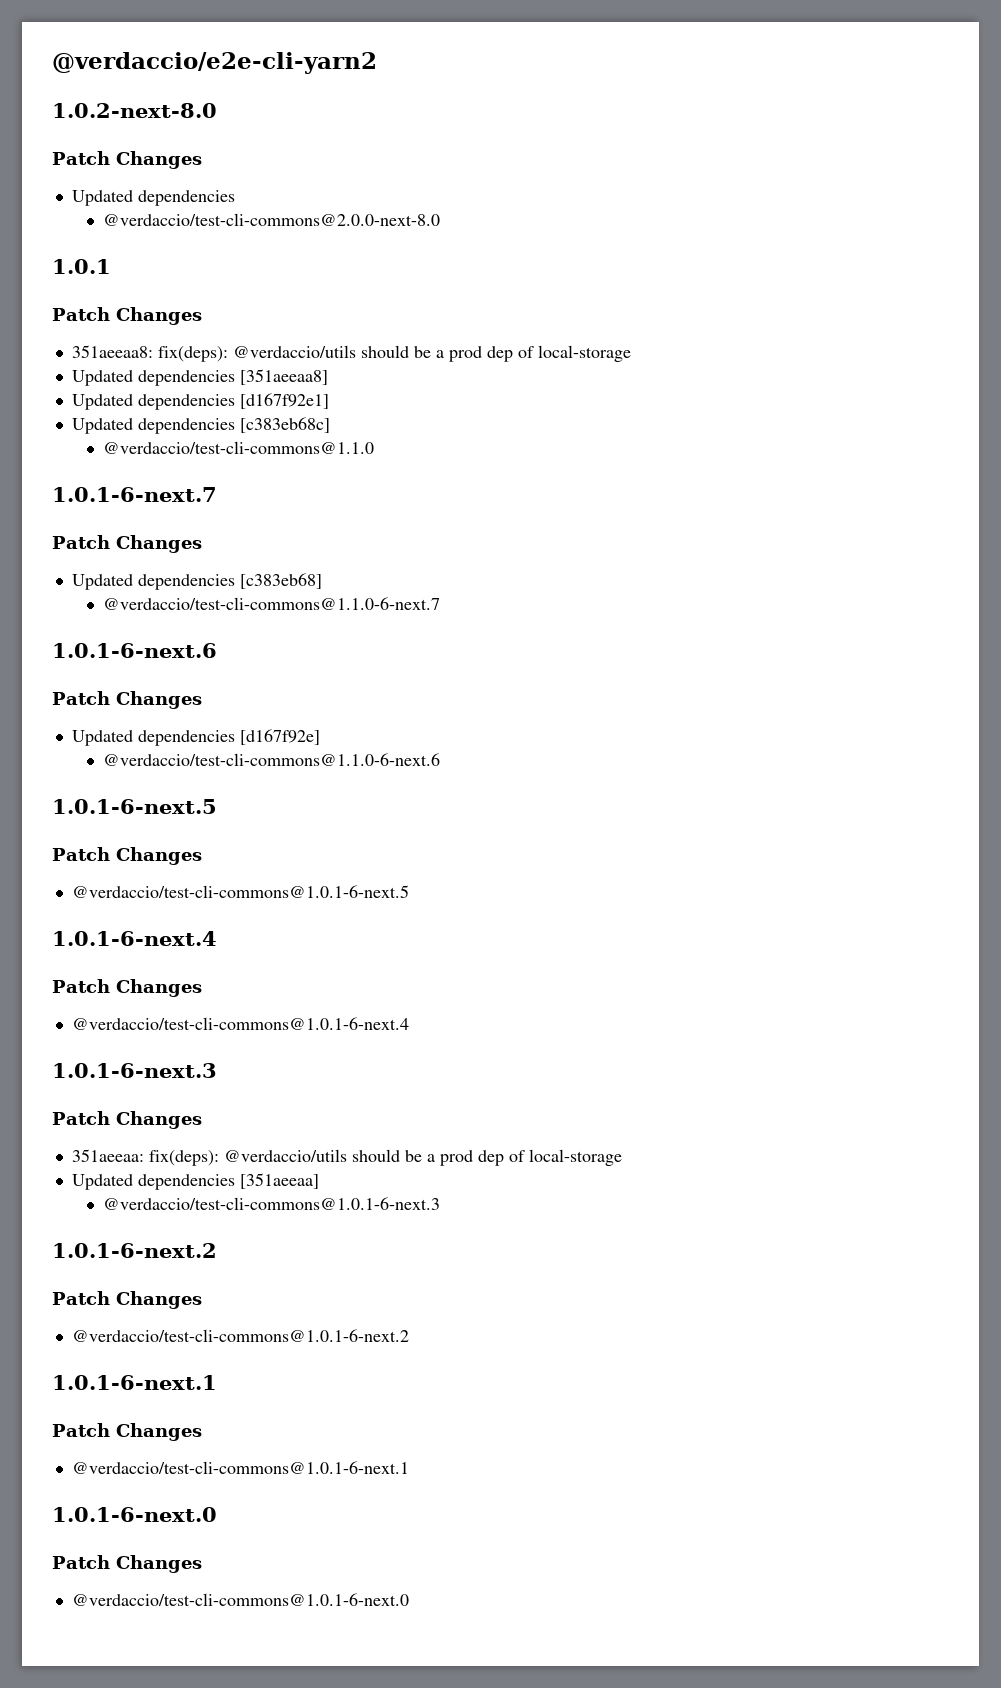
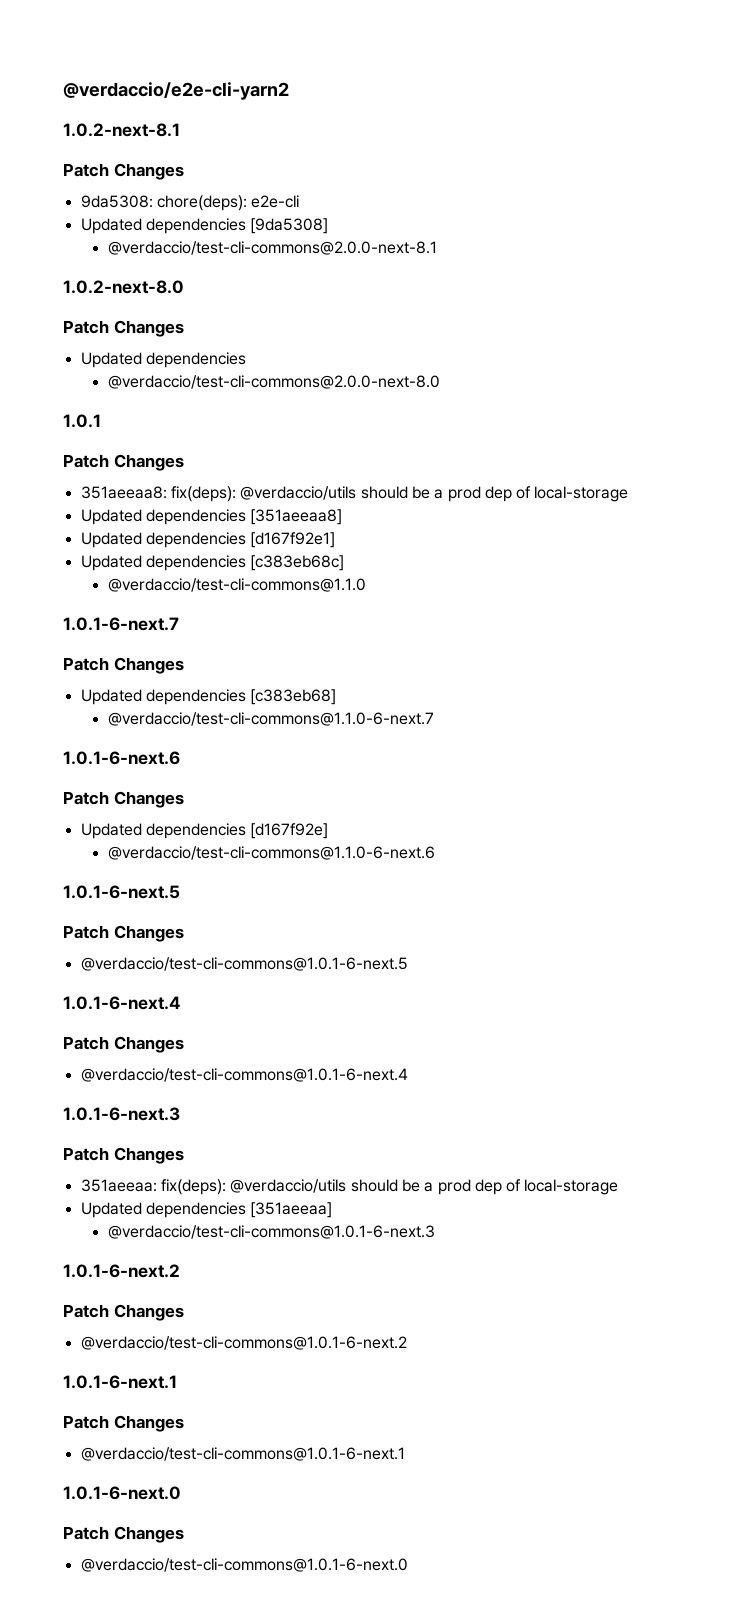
(377, 63) none -> [63,123,180,137] [63,163,184,180] [80,195,300,211] [80,218,329,234] [107,241,437,255] // 1.0.2-next-8.1 // Patch Changes // 9da5308: chore(deps): e2e-cli // Updated dependencies [9da5308] // @verdaccio/test-cli-commons@2.0.0-next-8.1

